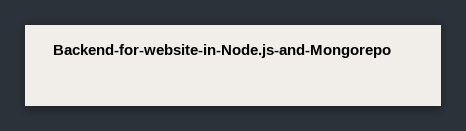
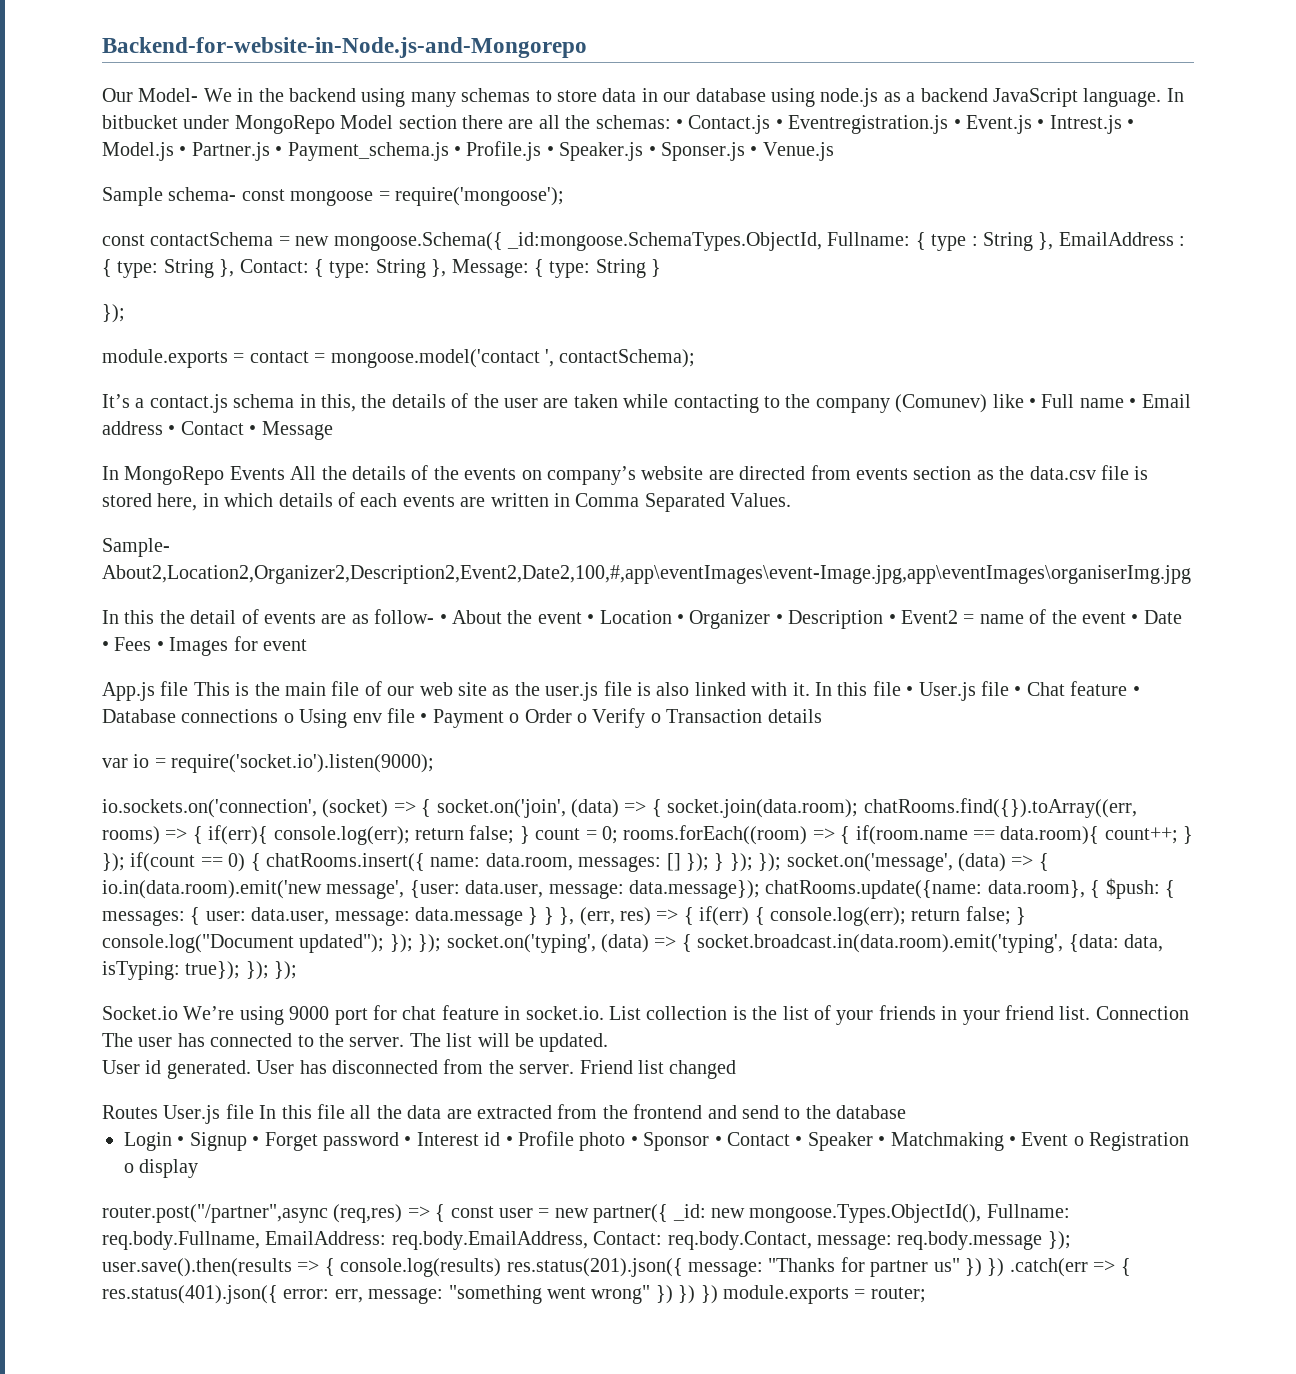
(391, 51) none -> [102,88,1184,107] [102,115,1135,134] [102,141,834,161] [102,187,564,206] [102,232,1186,251] [102,259,662,278] [102,304,125,323] [102,349,696,368] [102,393,1191,413] [102,421,333,440] [102,465,1149,485] [102,492,792,512] [102,538,170,557] [102,565,1191,584] [102,609,1182,629] [102,636,307,656] [102,681,1140,701] [102,708,822,728] [102,754,435,773] [102,798,1137,818] [102,825,1194,845] [102,852,1049,872] [102,878,1175,899] [102,906,1027,926] [102,934,1163,953] [102,961,298,980] [102,1005,1189,1025] [102,1033,609,1052] [102,1059,737,1079] [102,1104,907,1124] [124,1131,1190,1151] [124,1159,199,1178] [102,1204,1070,1223] [102,1231,1071,1250] [102,1257,1131,1277] [102,1285,926,1304] // Our Model- We in the backend using many schemas to store data in our database using node.js as a backend JavaScript language. In bitbucket under MongoRepo Model section there are all the schemas: • Contact.js • Eventregistration.js • Event.js • Intrest.js • Model.js • Partner.js • Payment_schema.js • Profile.js • Speaker.js • Sponser.js • Venue.js // Sample schema- const mongoose = require('mongoose'); // const contactSchema = new mongoose.Schema({ _id:mongoose.SchemaTypes.ObjectId, Fullname: { type : String }, EmailAddress : { type: String }, Contact: { type: String }, Message: { type: String } // }); // module.exports = contact = mongoose.model('contact ', contactSchema); // It’s a contact.js schema in this, the details of the user are taken while contacting to the company (Comunev) like • Full name • Email address • Contact • Message // In MongoRepo Events All the details of the events on company’s website are directed from events section as the data.csv file is stored here, in which details of each events are written in Comma Separated Values. // Sample- About2,Location2,Organizer2,Description2,Event2,Date2,100,#,app\eventImages\event-Image.jpg,app\eventImages\organiserImg.jpg // In this the detail of events are as follow- • About the event • Location • Organizer • Description • Event2 = name of the event • Date • Fees • Images for event // App.js file This is the main file of our web site as the user.js file is also linked with it. In this file • User.js file • Chat feature • Database connections o Using env file • Payment o Order o Verify o Transaction details // var io = require('socket.io').listen(9000); // io.sockets.on('connection', (socket) => { socket.on('join', (data) => { socket.join(data.room); chatRooms.find({}).toArray((err, rooms) => { if(err){ console.log(err); return false; } count = 0; rooms.forEach((room) => { if(room.name == data.room){ count++; } }); if(count == 0) { chatRooms.insert({ name: data.room, messages: [] }); } }); }); socket.on('message', (data) => { io.in(data.room).emit('new message', {user: data.user, message: data.message}); chatRooms.update({name: data.room}, { $push: { messages: { user: data.user, message: data.message } } }, (err, res) => { if(err) { console.log(err); return false; } console.log("Document updated"); }); }); socket.on('typing', (data) => { socket.broadcast.in(data.room).emit('typing', {data: data, isTyping: true}); }); }); // Socket.io We’re using 9000 port for chat feature in socket.io. List collection is the list of your friends in your friend list. Connection The user has connected to the server. The list will be updated. // User id generated. User has disconnected from the server. Friend list changed // Routes User.js file In this file all the data are extracted from the frontend and send to the database // Login • Signup • Forget password • Interest id • Profile photo • Sponsor • Contact • Speaker • Matchmaking • Event o Registration o display // router.post("/partner",async (req,res) => { const user = new partner({ _id: new mongoose.Types.ObjectId(), Fullname: req.body.Fullname, EmailAddress: req.body.EmailAddress, Contact: req.body.Contact, message: req.body.message }); user.save().then(results => { console.log(results) res.status(201).json({ message: "Thanks for partner us" }) }) .catch(err => { res.status(401).json({ error: err, message: "something went wrong" }) }) }) module.exports = router;

